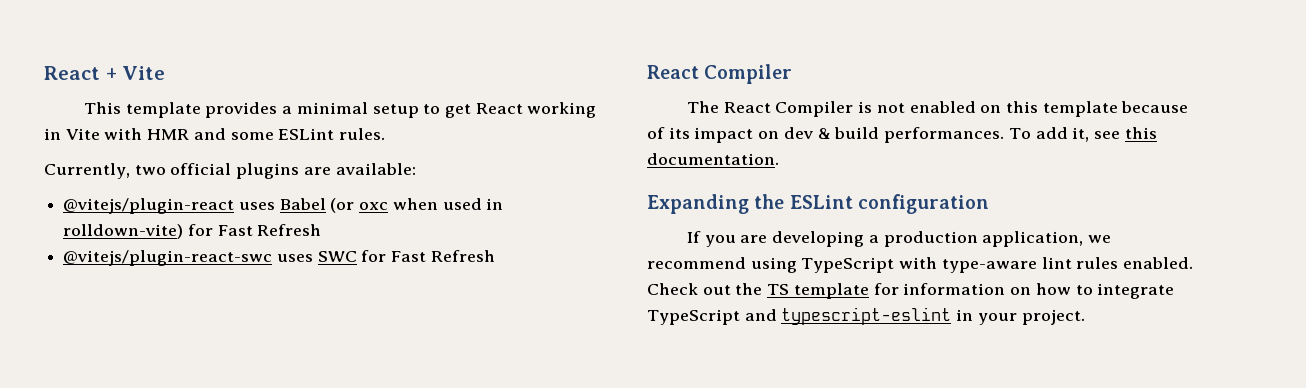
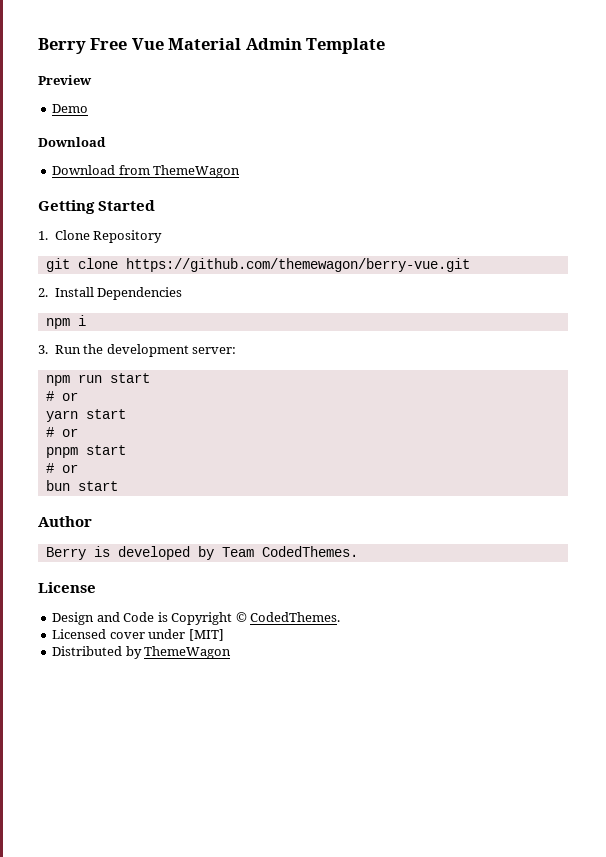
[44,66,166,80] [83,102,597,118] [44,128,386,140] [44,163,416,179] [63,198,504,214] [63,224,322,239] [63,250,495,266] [647,64,793,84] [686,101,1189,117] [647,127,1157,143] [647,153,779,165] [647,194,989,214] [686,231,1112,247] [647,257,1194,273] [647,283,1175,299] [647,307,1085,325] React + Vite // This template provides a minimal setup to get React working in Vite with HMR and some ESLint rules. // Currently, two official plugins are available: // @vitejs/plugin-react uses Babel (or oxc when used in rolldown-vite) for Fast Refresh // @vitejs/plugin-react-swc uses SWC for Fast Refresh // React Compiler // The React Compiler is not enabled on this template because of its impact on dev & build performances. To add it, see this documentation. // Expanding the ESLint configuration // If you are developing a production application, we recommend using TypeScript with type-aware lint rules enabled. Check out the TS template for information on how to integrate TypeScript and typescript-eslint in your project. -> [38,38,386,54] [38,75,92,85] [52,104,89,113] [38,137,106,147] [52,165,241,178] [38,200,156,214] [38,230,163,243] [45,258,470,272] [38,287,183,300] [45,315,86,329] [38,344,237,357] [45,373,150,386] [45,391,78,401] [45,409,126,422] [45,427,78,437] [45,445,126,458] [45,463,78,473] [45,480,118,491] [38,516,92,527] [45,546,358,560] [38,582,96,593] [52,612,341,625] [52,629,224,641] [52,646,232,659] Berry Free Vue Material Admin Template // Preview // Demo // Download // Download from ThemeWagon // Getting Started // 1. Clone Repository // git clone https://github.com/themewagon/berry-vue.git // 2. Install Dependencies // npm i // 3. Run the development server: // npm run start // # or // yarn start // # or // pnpm start // # or // bun start // Author // Berry is developed by Team CodedThemes. // License // Design and Code is Copyright © CodedThemes. // Licensed cover under [MIT] // Distributed by ThemeWagon

